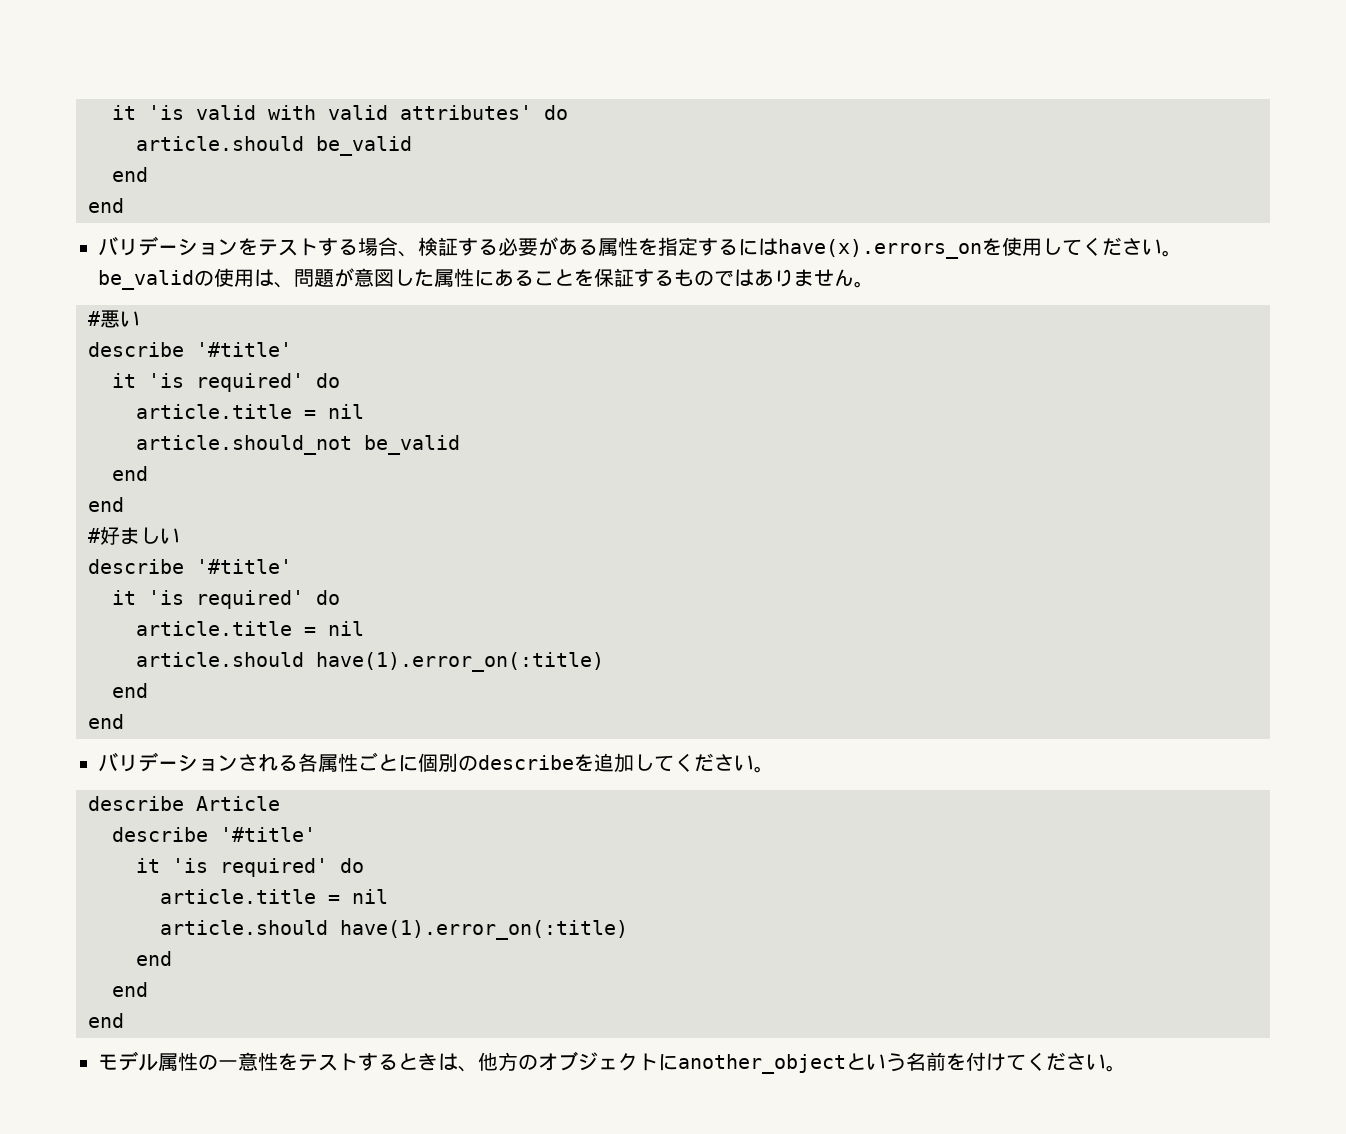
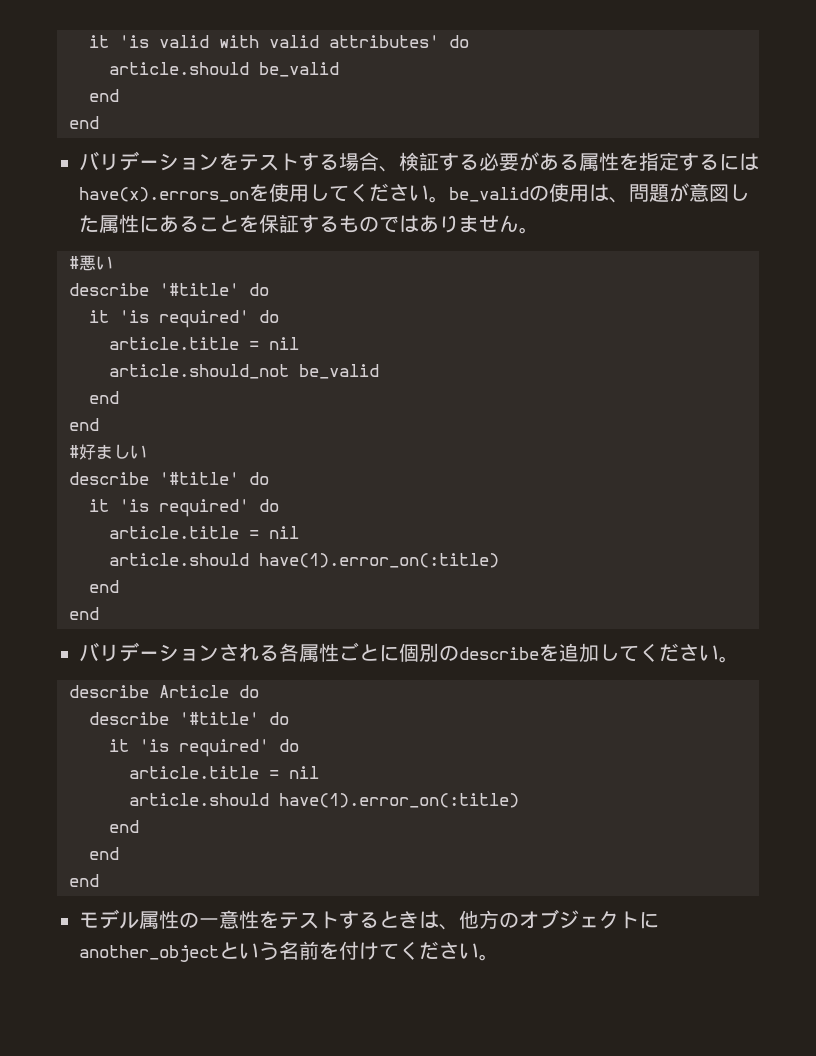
(292, 349) none -> [249,283,269,296] do
(292, 566) none -> [249,472,269,485] do
[112,827,316,842] // describe '#title' -> [239,685,259,698] [89,712,289,725] do // describe '#title' do

